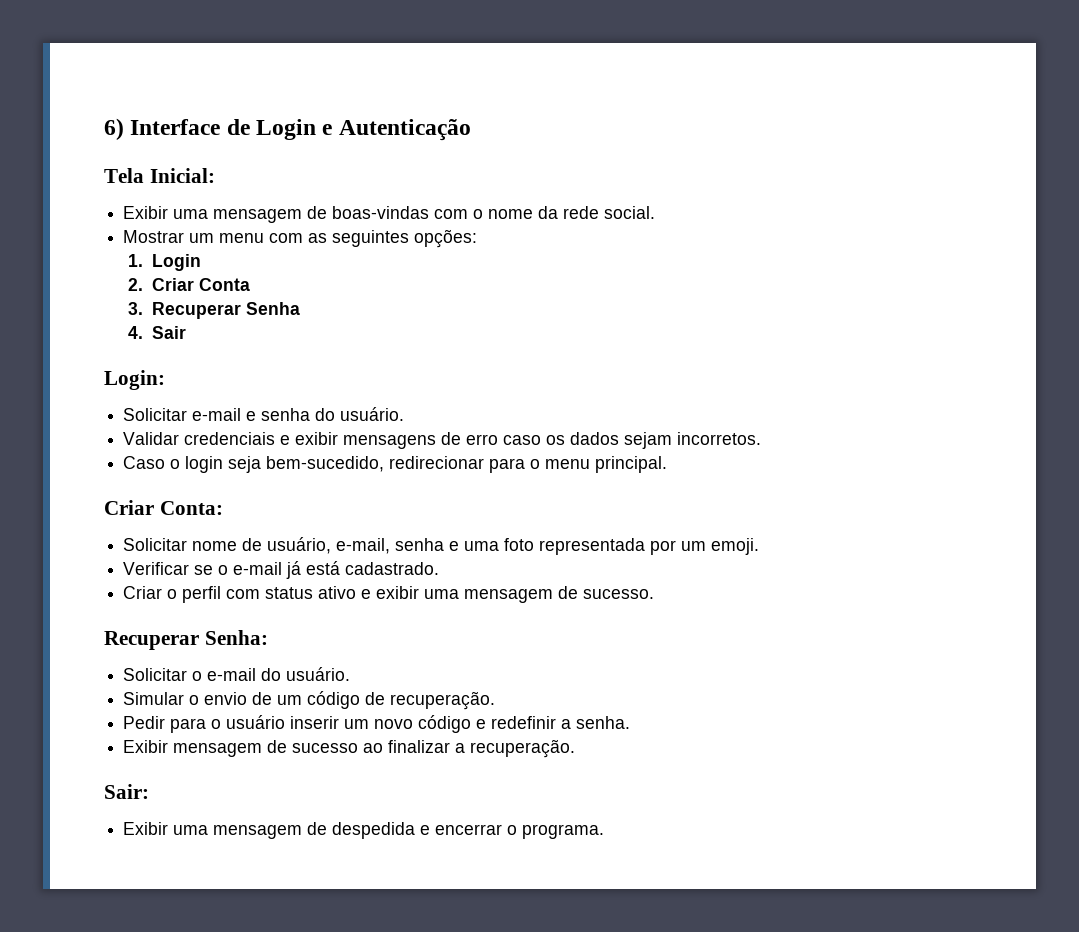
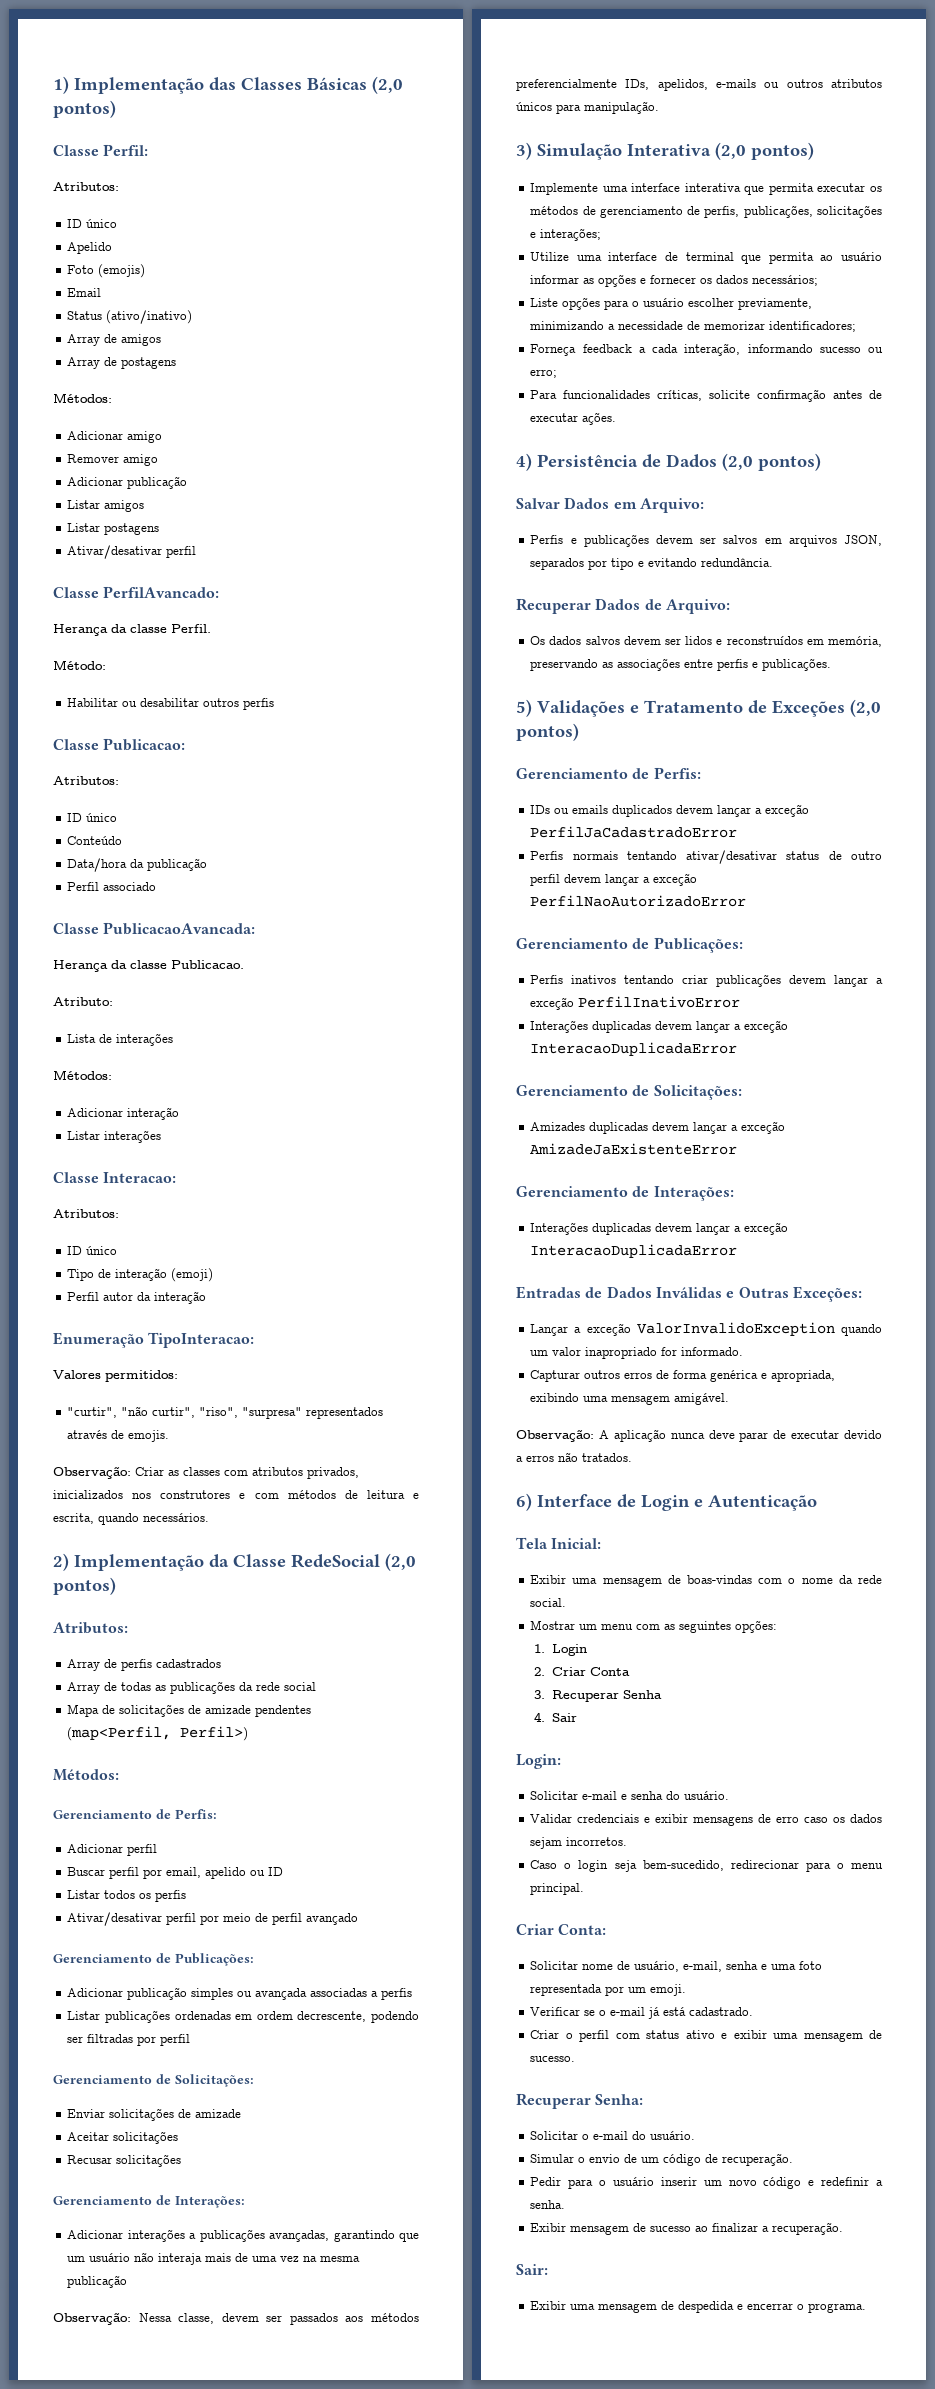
(104, 129) none -> [53,76,403,94] [53,100,116,118] [53,144,149,156] [53,182,119,191] [67,219,118,228] [67,242,113,254] [67,264,146,278] [67,288,102,297] [67,310,193,324] [67,334,162,346] [67,357,177,369] [53,393,112,403] [67,431,163,443] [67,454,159,466] [67,476,188,489] [67,500,145,512] [67,523,160,535] [67,545,197,559] [53,586,220,598] [53,624,211,636] [53,660,106,670] [67,698,275,710] [53,738,186,751] [53,776,119,785] [67,813,118,822] [67,836,123,845] [67,858,208,872] [67,882,157,891] [53,922,256,935] [53,960,244,972] [53,997,113,1006] [67,1033,174,1046] [53,1070,112,1080] [67,1107,180,1120] [67,1130,162,1143] [53,1172,177,1183] [53,1209,119,1218] [67,1246,118,1255] [67,1268,214,1282] [67,1291,207,1304] [53,1332,255,1348] [53,1370,178,1382] [67,1406,384,1419] [67,1430,170,1442] [53,1466,359,1479] [53,1490,419,1499] [53,1513,209,1525] [53,1553,416,1571] [53,1577,116,1595] [53,1622,128,1634] [67,1659,222,1671] [67,1681,317,1694] [67,1704,312,1717] [67,1726,249,1741] [53,1769,119,1781] [53,1809,217,1819] [67,1844,158,1856] [67,1867,284,1879] [67,1890,187,1902] [67,1912,359,1926] [53,1953,254,1966] [67,1987,413,2000] [67,2010,419,2023] [67,2034,191,2046] [53,2074,254,2087] [67,2108,242,2121] [67,2131,179,2144] [67,2154,182,2167] [53,2195,245,2208] [67,2229,419,2242] [67,2252,361,2265] [67,2275,128,2288] [53,2312,419,2325] [516,79,882,91] [516,101,659,114] [516,142,814,160] [530,183,882,195] [530,205,882,218] [530,228,602,241] [530,252,882,264] [530,274,819,287] [530,297,813,310] [530,321,857,332] [530,343,883,356] [530,369,558,378] [530,389,882,402] [530,412,617,425] [516,453,821,471] [516,497,704,513] [530,534,882,547] [530,558,774,570] [516,598,730,614] [530,636,882,647] [530,658,832,671] [516,699,881,717] [516,723,579,741] [516,767,701,779] [530,804,810,817] [530,826,738,838] [530,850,882,864] [530,873,698,886] [530,895,747,907] [516,937,743,953] [530,974,883,987] [530,996,741,1010] [530,1020,789,1033] [530,1042,738,1056] [516,1085,742,1100] [530,1121,786,1134] [530,1143,738,1155] [516,1186,734,1201] [530,1222,789,1235] [530,1244,738,1258] [516,1286,862,1302] [530,1322,882,1336] [530,1347,744,1359] [530,1370,836,1382] [530,1393,730,1405] [516,1429,882,1442] [516,1452,632,1462] 1) Implementação das Classes Básicas (2,0 pontos) // Classe Perfil: // Atributos: // ID único // Apelido // Foto (emojis) // Email // Status (ativo/inativo) // Array de amigos // Array de postagens // Métodos: // Adicionar amigo // Remover amigo // Adicionar publicação // Listar amigos // Listar postagens // Ativar/desativar perfil // Classe PerfilAvancado: // Herança da classe Perfil. // Método: // Habilitar ou desabilitar outros perfis // Classe Publicacao: // Atributos: // ID único // Conteúdo // Data/hora da publicação // Perfil associado // Classe PublicacaoAvancada: // Herança da classe Publicacao. // Atributo: // Lista de interações // Métodos: // Adicionar interação // Listar interações // Classe Interacao: // Atributos: // ID único // Tipo de interação (emoji) // Perfil autor da interação // Enumeração TipoInteracao: // Valores permitidos: // "curtir", "não curtir", "riso", "surpresa" representados através de emojis. // Observação: Criar as classes com atributos privados, inicializados nos construtores e com métodos de leitura e escrita, quando necessários. // 2) Implementação da Classe RedeSocial (2,0 pontos) // Atributos: // Array de perfis cadastrados // Array de todas as publicações da rede social // Mapa de solicitações de amizade pendentes (map<Perfil, Perfil>) // Métodos: // Gerenciamento de Perfis: // Adicionar perfil // Buscar perfil por email, apelido ou ID // Listar todos os perfis // Ativar/desativar perfil por meio de perfil avançado // Gerenciamento de Publicações: // Adicionar publicação simples ou avançada associadas a perfis // Listar publicações ordenadas em ordem decrescente, podendo ser filtradas por perfil // Gerenciamento de Solicitações: // Enviar solicitações de amizade // Aceitar solicitações // Recusar solicitações // Gerenciamento de Interações: // Adicionar interações a publicações avançadas, garantindo que um usuário não interaja mais de uma vez na mesma publicação // Observação: Nessa classe, devem ser passados aos métodos preferencialmente IDs, apelidos, e-mails ou outros atributos únicos para manipulação. // 3) Simulação Interativa (2,0 pontos) // Implemente uma interface interativa que permita executar os métodos de gerenciamento de perfis, publicações, solicitações e interações; // Utilize uma interface de terminal que permita ao usuário informar as opções e fornecer os dados necessários; // Liste opções para o usuário escolher previamente, minimizando a necessidade de memorizar identificadores; // Forneça feedback a cada interação, informando sucesso ou erro; // Para funcionalidades críticas, solicite confirmação antes de executar ações. // 4) Persistência de Dados (2,0 pontos) // Salvar Dados em Arquivo: // Perfis e publicações devem ser salvos em arquivos JSON, separados por tipo e evitando redundância. // Recuperar Dados de Arquivo: // Os dados salvos devem ser lidos e reconstruídos em memória, preservando as associações entre perfis e publicações. // 5) Validações e Tratamento de Exceções (2,0 pontos) // Gerenciamento de Perfis: // IDs ou emails duplicados devem lançar a exceção PerfilJaCadastradoError // Perfis normais tentando ativar/desativar status de outro perfil devem lançar a exceção PerfilNaoAutorizadoError // Gerenciamento de Publicações: // Perfis inativos tentando criar publicações devem lançar a exceção PerfilInativoError // Interações duplicadas devem lançar a exceção InteracaoDuplicadaError // Gerenciamento de Solicitações: // Amizades duplicadas devem lançar a exceção AmizadeJaExistenteError // Gerenciamento de Interações: // Interações duplicadas devem lançar a exceção InteracaoDuplicadaError // Entradas de Dados Inválidas e Outras Exceções: // Lançar a exceção ValorInvalidoException quando um valor inapropriado for informado. // Capturar outros erros de forma genérica e apropriada, exibindo uma mensagem amigável. // Observação: A aplicação nunca deve parar de executar devido a erros não tratados. //

